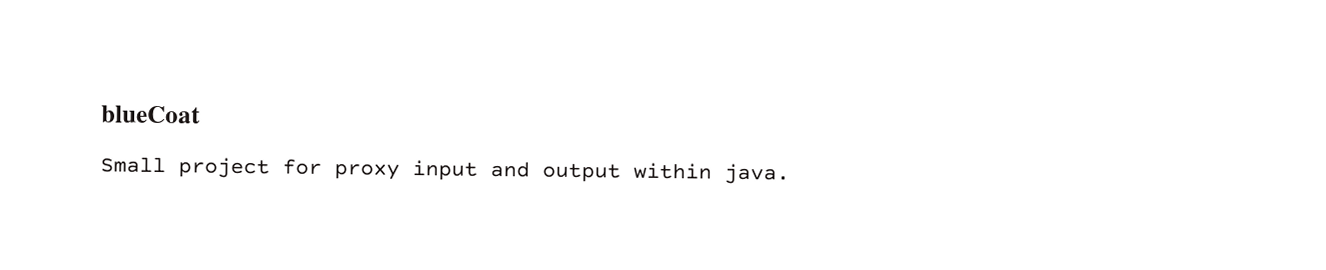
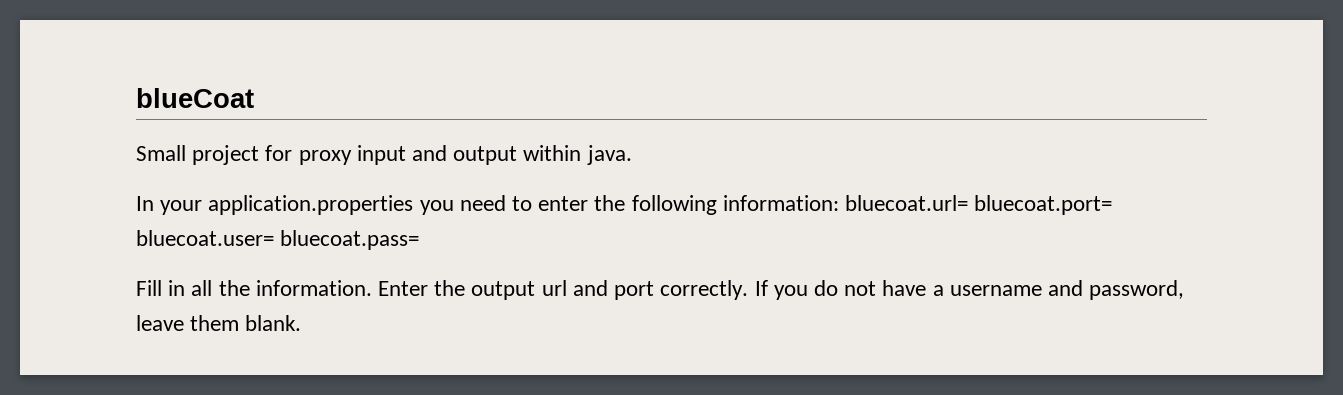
(790, 174) none -> [136,195,1113,215] [136,230,420,250] [136,280,1185,300] [136,315,302,331] // In your application.properties you need to enter the following information: bluecoat.url= bluecoat.port= bluecoat.user= bluecoat.pass= // Fill in all the information. Enter the output url and port correctly. If you do not have a username and password, leave them blank.

